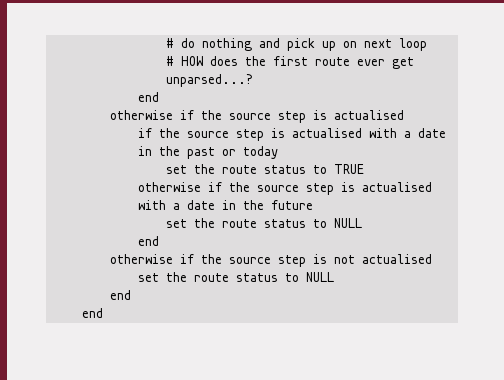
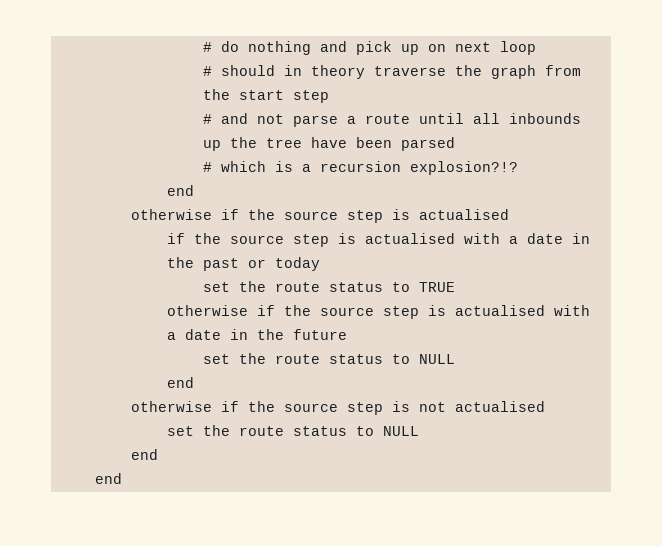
[180,56,414,69] [165,74,253,87] HOW does the first route ever get unparsed...? -> [221,65,582,79] [203,89,330,103] [203,113,582,127] [203,137,456,151] [203,161,519,175] should in theory traverse the graph from the start step // # and not parse a route until all inbounds up the tree have been parsed // # which is a recursion explosion?!?

